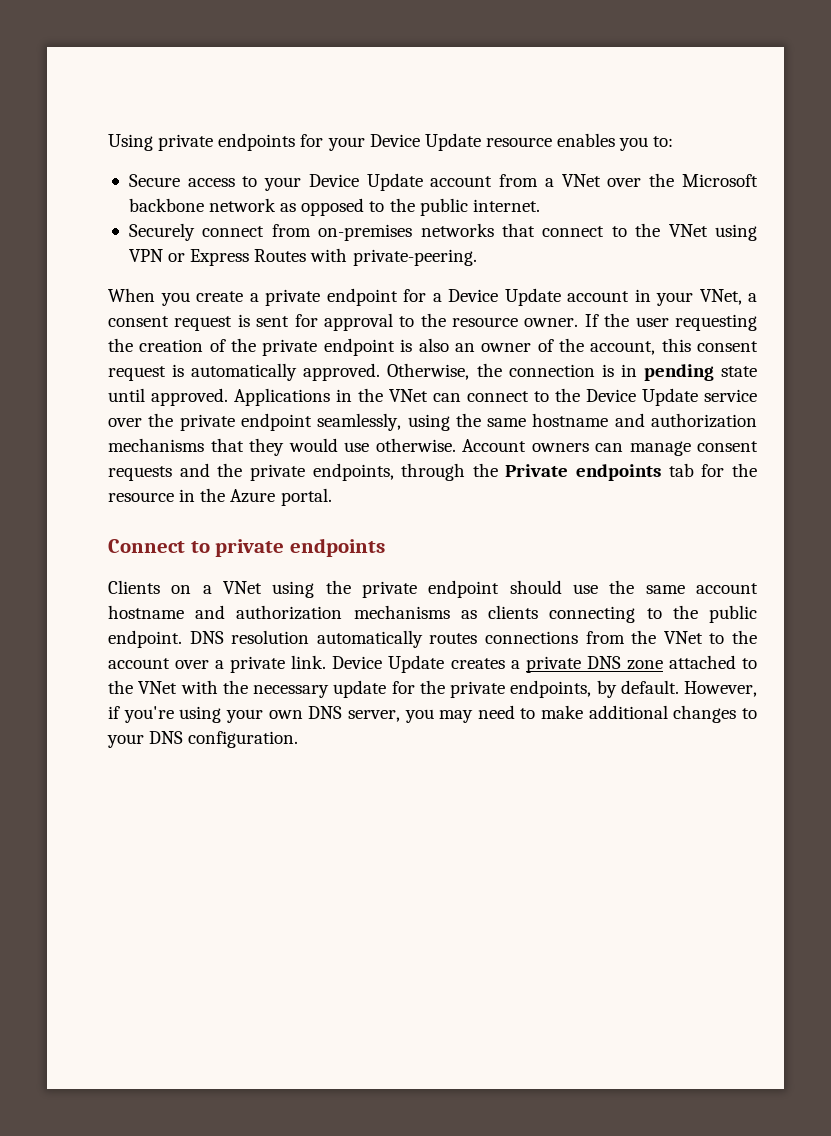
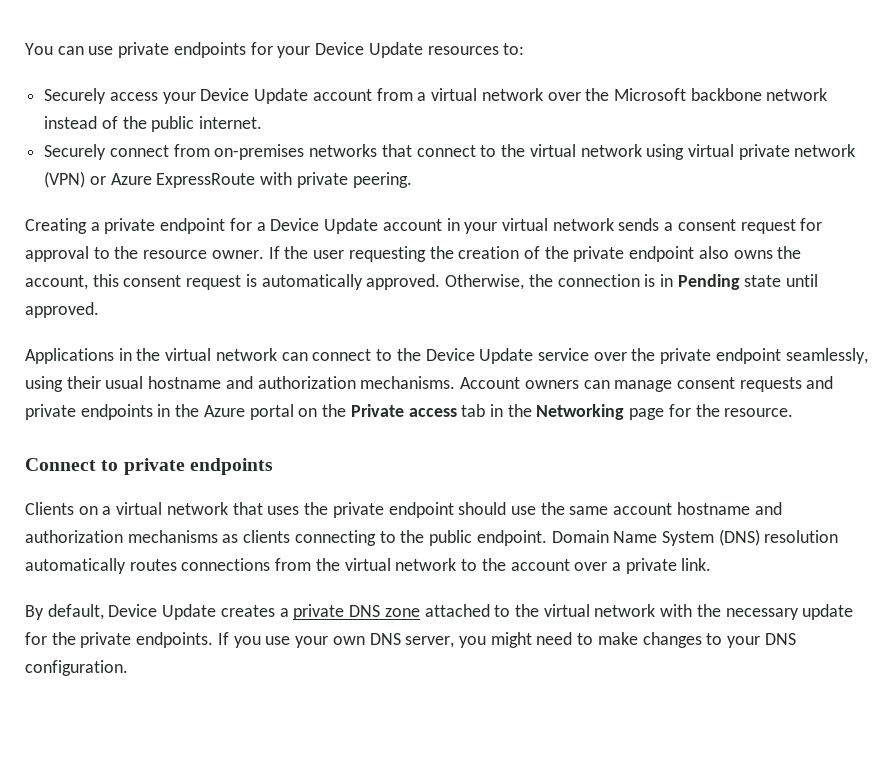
[108,134,153,151] Using -> [25,43,114,55] You can use
[485,133,674,151] [128,174,258,187] resource enables you to: // Secure access to -> [427,43,525,55] [44,88,158,104] resources to: // Securely access
[561,174,601,187] VNet -> [431,88,543,101] virtual network
[280,198,385,216] as opposed to -> [44,116,118,129] instead of
[668,224,757,241] [128,248,477,266] [108,288,243,306] VNet using VPN or Express Routes with private-peering. // When you create -> [529,144,856,160] [44,171,412,188] [25,218,87,234] virtual network using virtual private network (VPN) or Azure ExpressRoute with private peering. // Creating
[699,289,742,305] VNet, -> [501,218,660,231] virtual network sends
[237,314,290,327] is sent -> (796, 226) none
[400,338,554,352] is also an owner of -> [698,246,773,259] also owns
[643,364,714,381] pending -> [677,274,740,290] Pending
(228, 397) none -> (99, 310) //
[389,389,428,402] VNet -> [165,348,277,361] virtual network
[455,413,757,428] [108,438,456,456] the same hostname and authorization mechanisms that they would use otherwise. -> [66,376,456,389] their usual hostname and authorization mechanisms.
[217,463,757,481] [108,488,332,506] the private endpoints, through the Private endpoints tab for the resource in the Azure portal. -> [25,404,794,420] private endpoints in the Azure portal on the Private access tab in the Networking page for the resource.
[223,581,315,598] VNet using -> [116,502,300,515] virtual network that uses
[189,631,224,644] DNS -> [551,529,760,546] Domain Name System (DNS)
[663,631,703,644] VNet -> [344,558,457,571] virtual network
(327, 662) none -> [25,604,104,620] // By default,
[138,681,178,694] VNet -> [543,604,656,617] virtual network
[510,680,757,698] [108,706,222,723] endpoints, by default. However, if you're using -> [136,632,291,648] endpoints. If you use
[439,710,474,723] may -> [490,632,532,648] might
[588,705,668,719] additional -> (638, 638) none

